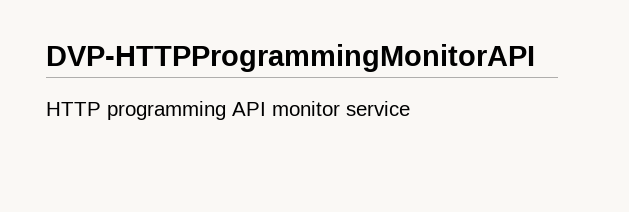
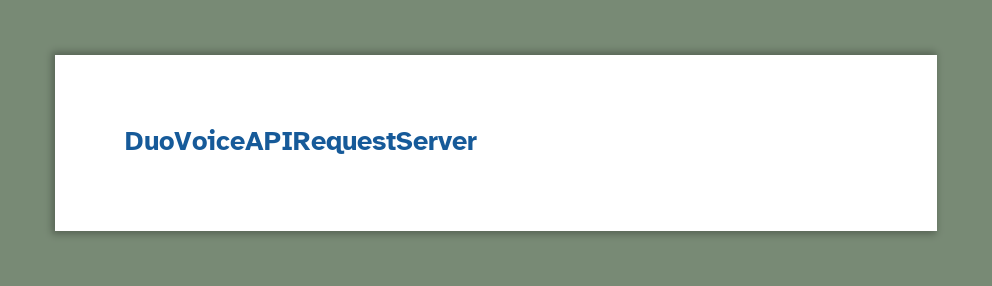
[46,44,535,72] [46,101,410,120] DVP-HTTPProgrammingMonitorAPI // HTTP programming API monitor service -> [125,129,477,154] DuoVoiceAPIRequestServer

